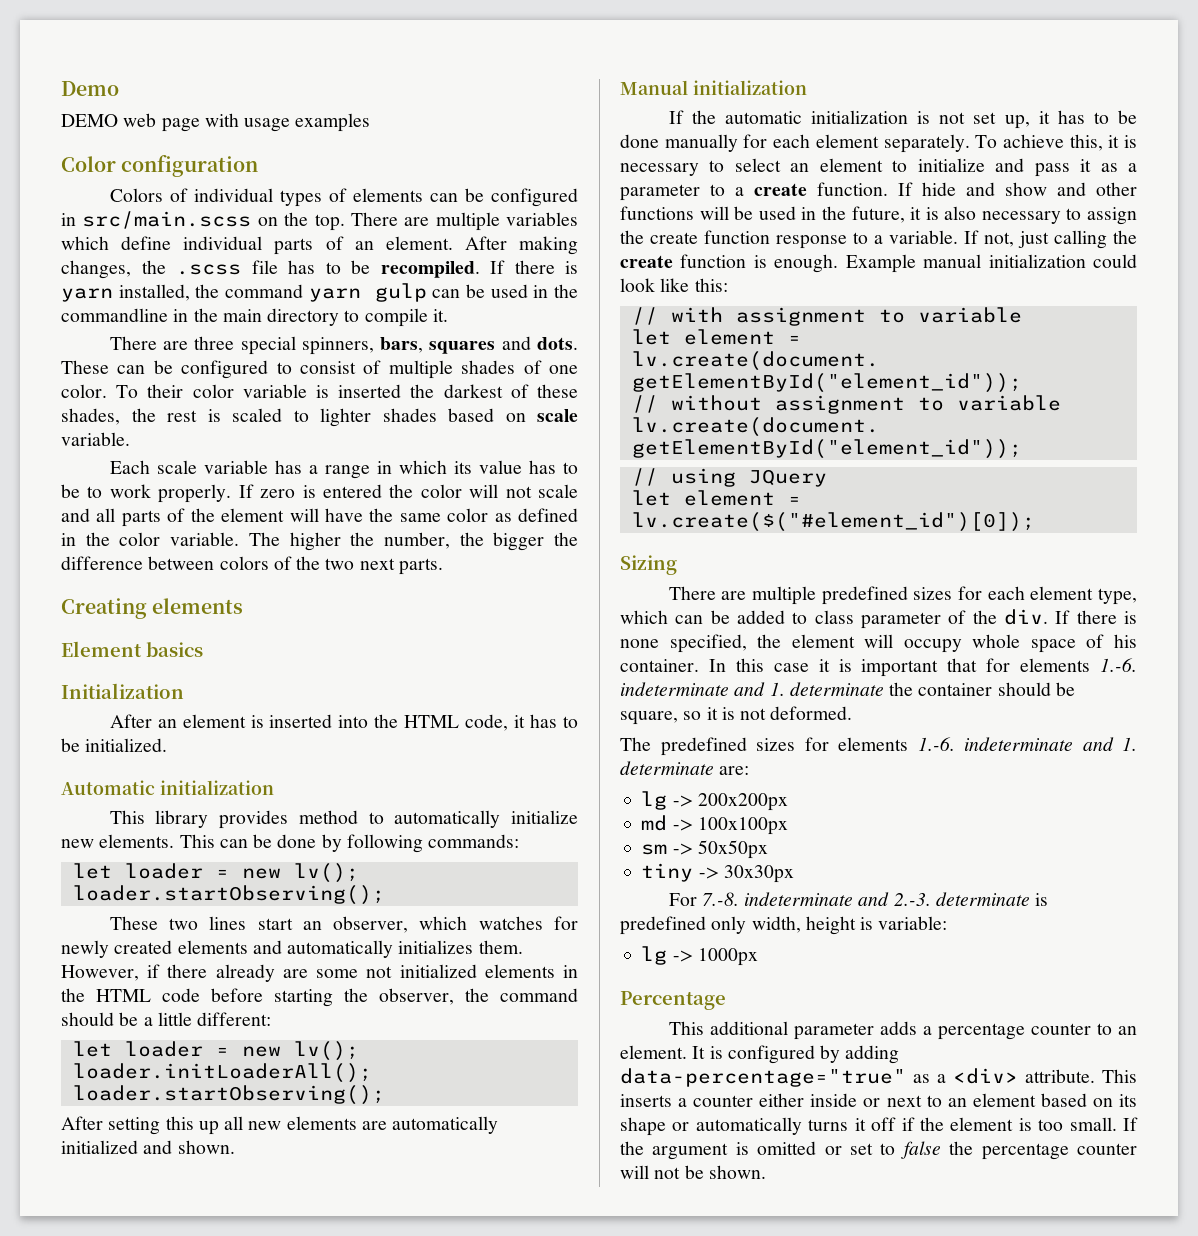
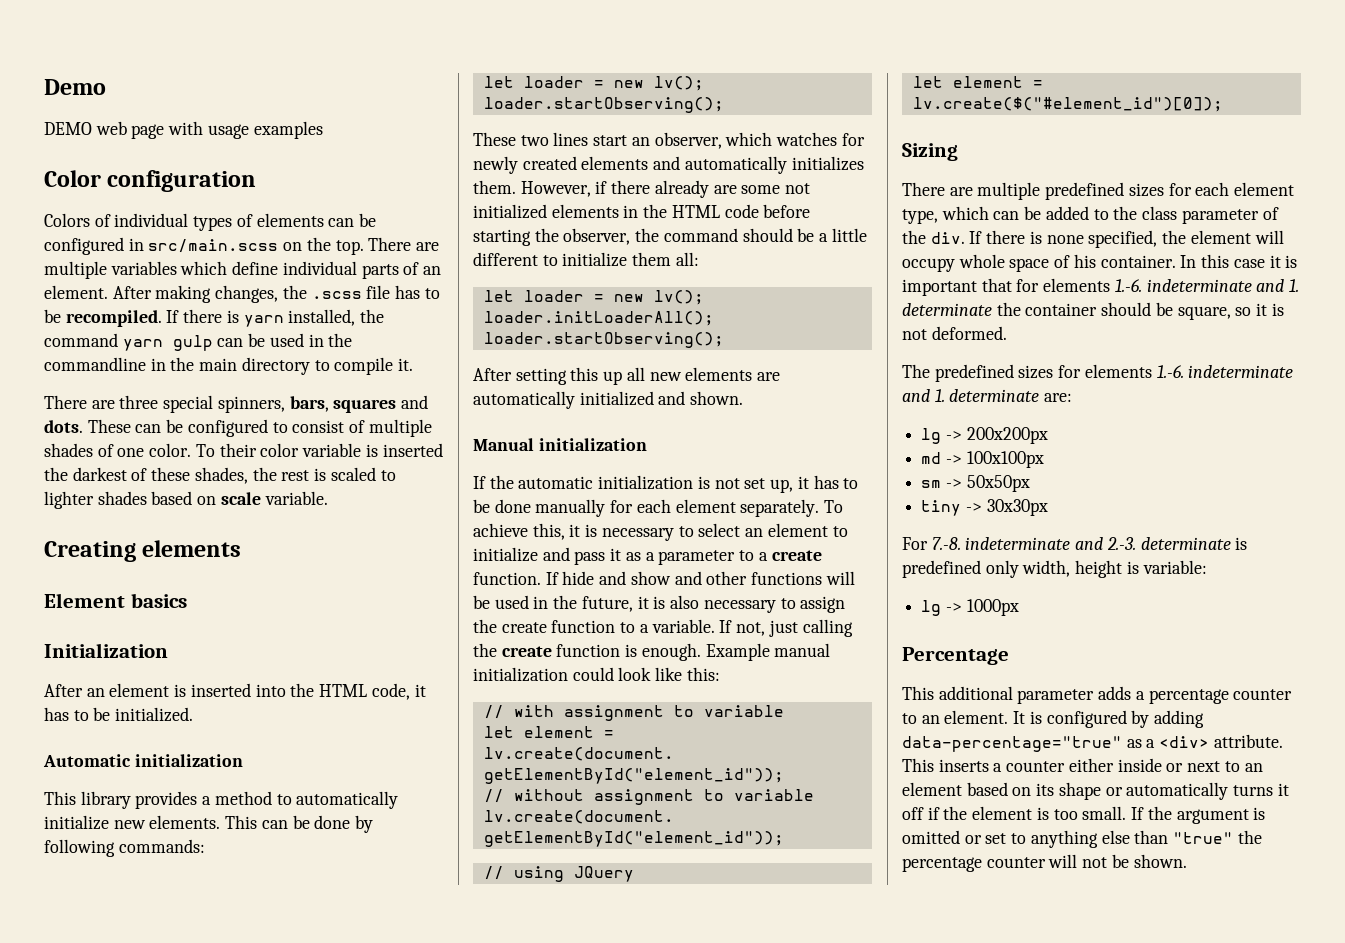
[109,460,579,479] [61,484,578,503] [61,508,579,527] [61,532,578,551] [61,556,443,575] // Each scale variable has a range in which its value has to be to work properly. If zero is entered the color will not scale and all parts of the element will have the same color as defined in the color variable. The higher the number, the bigger the difference between colors of the two next parts. -> (328, 498) none
(289, 819) none -> [202,796,212,805] a
[197,1012,272,1026] different: -> [473,252,699,267] different to initialize them all:
[776,235,847,249] response -> (616, 626) none
(808, 618) none -> [1113,206,1138,220] the
[900,1141,941,1159] false -> [1030,830,1234,848] anything else than "true"

